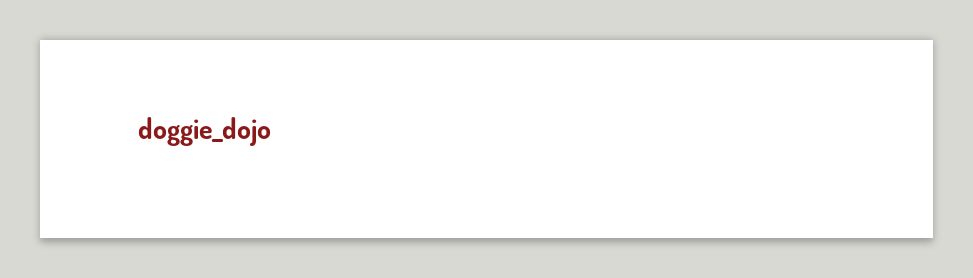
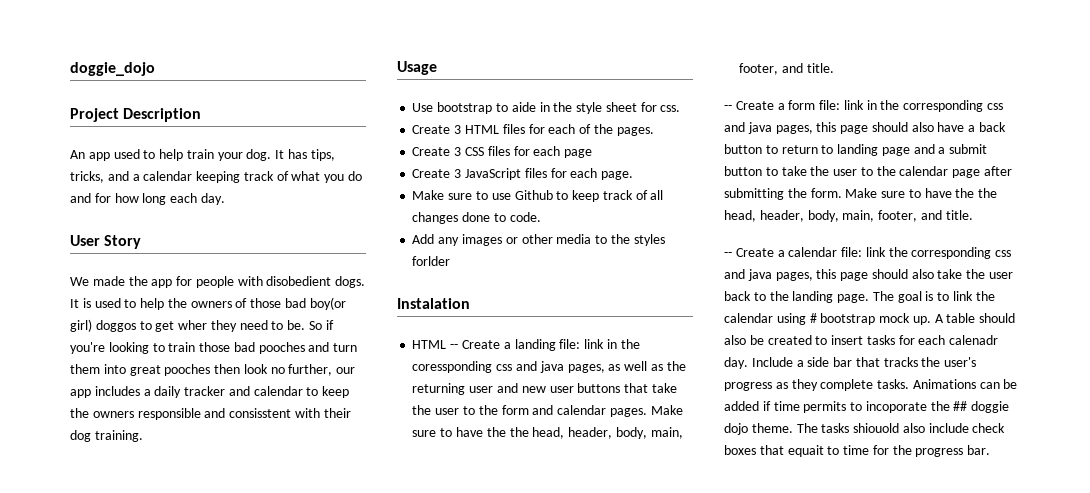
(271, 131) none -> [70,108,202,122] [70,149,335,161] [70,171,363,183] [70,193,225,205] [70,235,142,249] [70,276,366,288] [70,297,346,310] [70,319,334,332] [70,342,358,354] [70,364,356,376] [70,386,350,398] [70,408,351,420] [70,430,143,442] [397,61,437,75] [412,102,681,114] [412,124,654,136] [412,146,593,158] [412,168,634,180] [412,190,664,202] [412,212,541,224] [412,234,665,246] [412,256,451,266] [397,298,470,309] [412,339,640,351] [412,361,686,373] [412,383,677,395] [412,405,683,417] [412,427,683,439] [739,63,834,75] [724,100,1004,112] [724,122,1007,134] [724,144,988,156] [724,166,1013,178] [724,188,998,200] [724,210,973,222] [724,247,1012,259] [724,269,1014,281] [724,291,995,303] [724,313,1016,325] [724,335,999,345] [724,357,977,369] [724,379,1018,391] [724,401,1010,413] [724,423,1006,435] [724,445,991,457] // Project Description // An app used to help train your dog. It has tips, tricks, and a calendar keeping track of what you do and for how long each day. // User Story // We made the app for people with disobedient dogs. It is used to help the owners of those bad boy(or girl) doggos to get wher they need to be. So if you're looking to train those bad pooches and turn them into great pooches then look no further, our app includes a daily tracker and calendar to keep the owners responsible and consisstent with their dog training. // Usage // Use bootstrap to aide in the style sheet for css. // Create 3 HTML files for each of the pages. // Create 3 CSS files for each page // Create 3 JavaScript files for each page. // Make sure to use Github to keep track of all changes done to code. // Add any images or other media to the styles forlder // Instalation // HTML -- Create a landing file: link in the coressponding css and java pages, as well as the returning user and new user buttons that take the user to the form and calendar pages. Make sure to have the the head, header, body, main, footer, and title. // -- Create a form file: link in the corresponding css and java pages, this page should also have a back button to return to landing page and a submit button to take the user to the calendar page after submitting the form. Make sure to have the the head, header, body, main, footer, and title. // -- Create a calendar file: link the corresponding css and java pages, this page should also take the user back to the landing page. The goal is to link the calendar using # bootstrap mock up. A table should also be created to insert tasks for each calenadr day. Include a side bar that tracks the user's progress as they complete tasks. Animations can be added if time permits to incoporate the ## doggie dojo theme. The tasks shiouold also include check boxes that equait to time for the progress bar.

